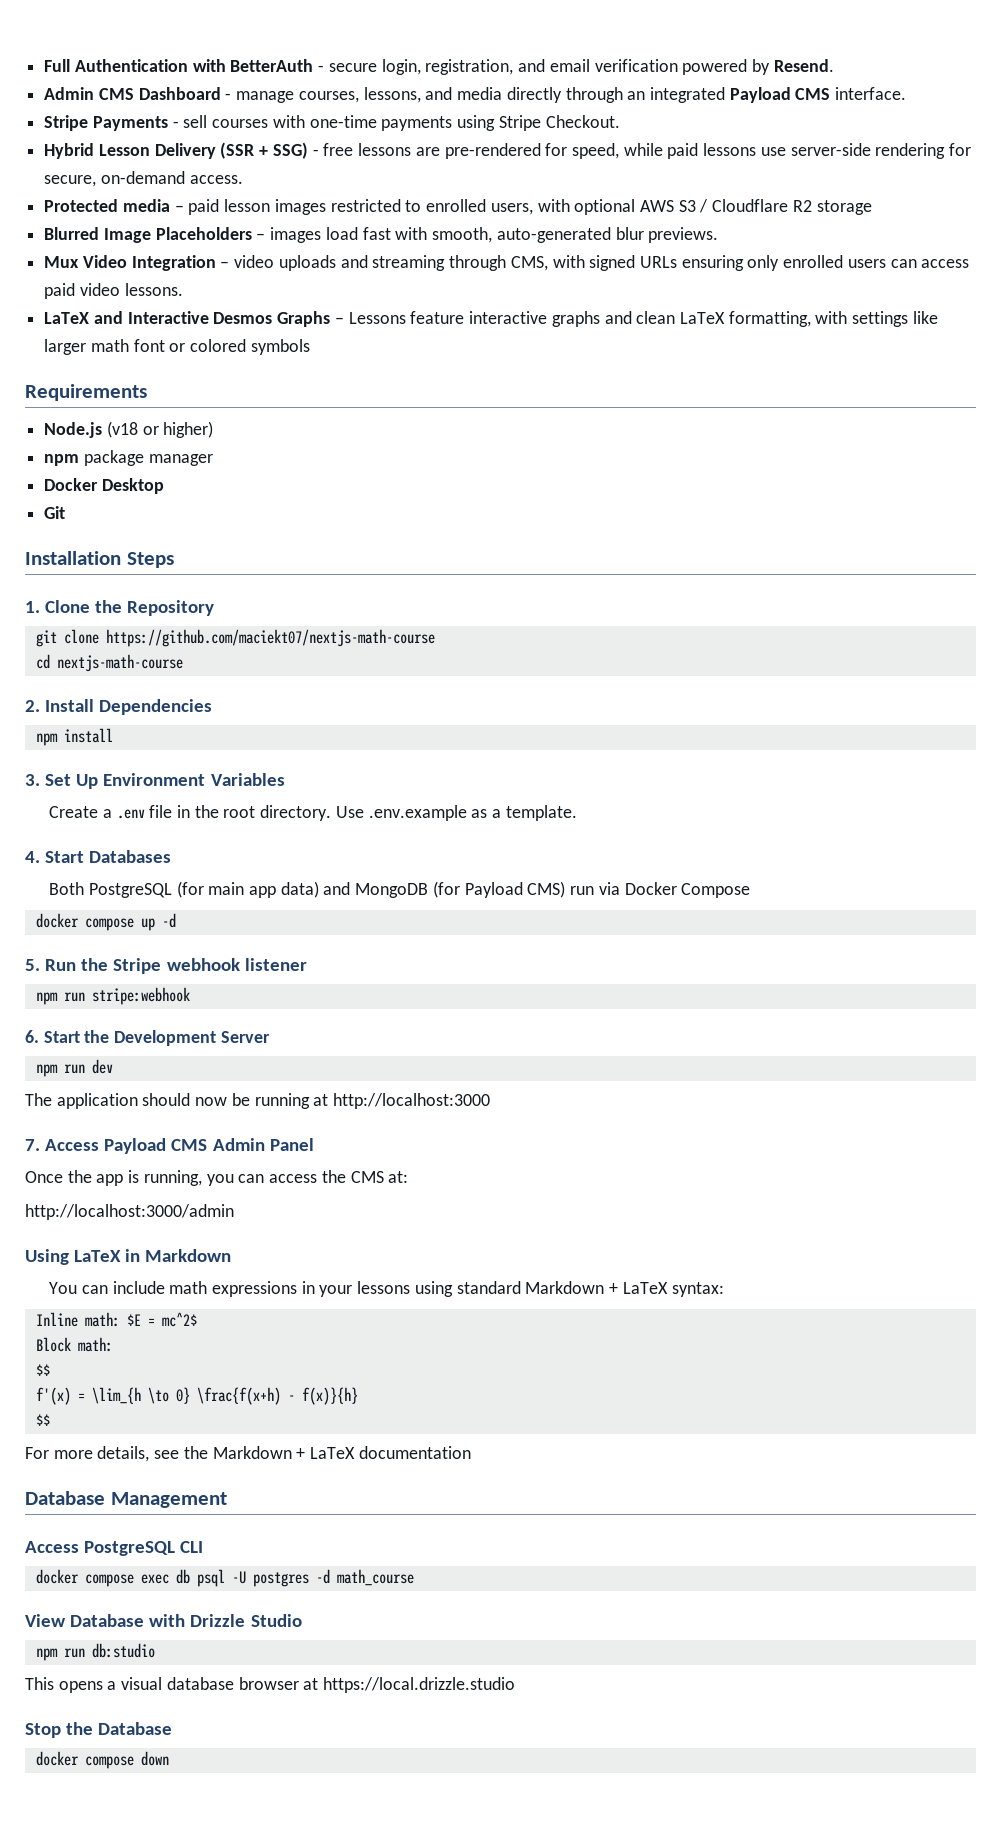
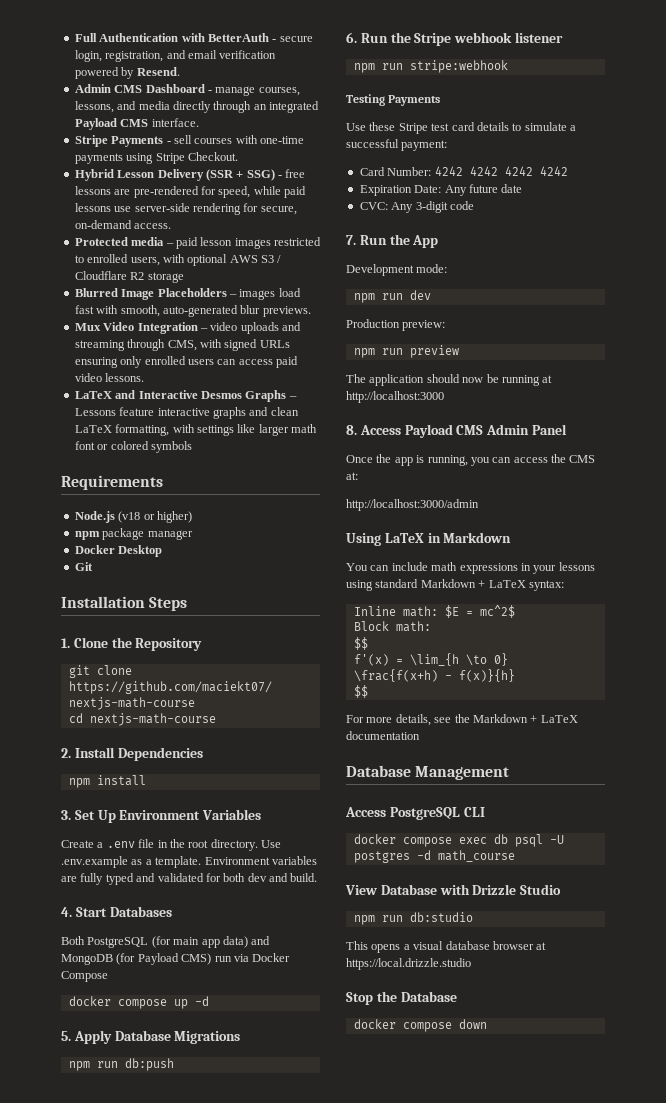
(577, 813) none -> [204,856,317,865] [61,873,318,885] Environment variables are fully typed and validated for both dev and build.
(40, 965) none -> [73,1030,241,1044] [68,1058,174,1071] [346,32,357,43] Apply Database Migrations // npm run db:push // 6.
[25,1030,270,1046] [35,1059,113,1077] 6. Start the Development Server // npm run dev -> [346,94,441,106] [346,122,576,134] [346,139,448,151] [359,166,568,176] [359,184,523,196] [359,201,474,213] [346,234,439,248] [346,264,448,276] [353,290,431,303] [346,319,446,331] [353,345,459,358] Testing Payments // Use these Stripe test card details to simulate a successful payment: // Card Number: 4242 4242 4242 4242 // Expiration Date: Any future date // CVC: Any 3-digit code // 7. Run the App // Development mode: // npm run dev // Production preview: // npm run preview
[25,1139,40,1151] 7. -> [346,425,357,435] 8.

